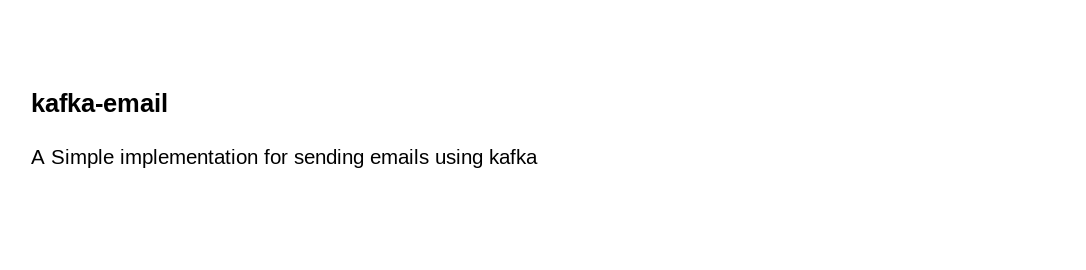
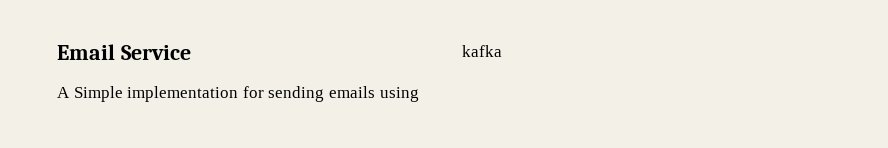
[31,93,168,112] kafka-email -> [57,44,191,60] Email Service

